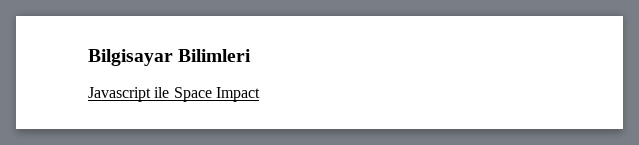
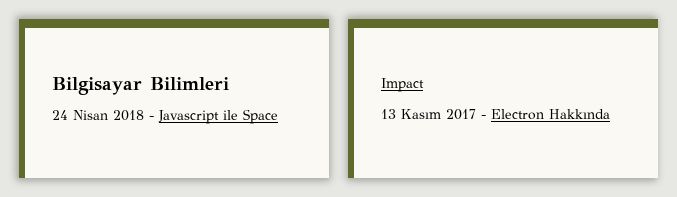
(252, 55) none -> [52,110,154,121] 24 Nisan 2018 -
(260, 94) none -> [381,109,610,120] // 13 Kasım 2017 - Electron Hakkında

